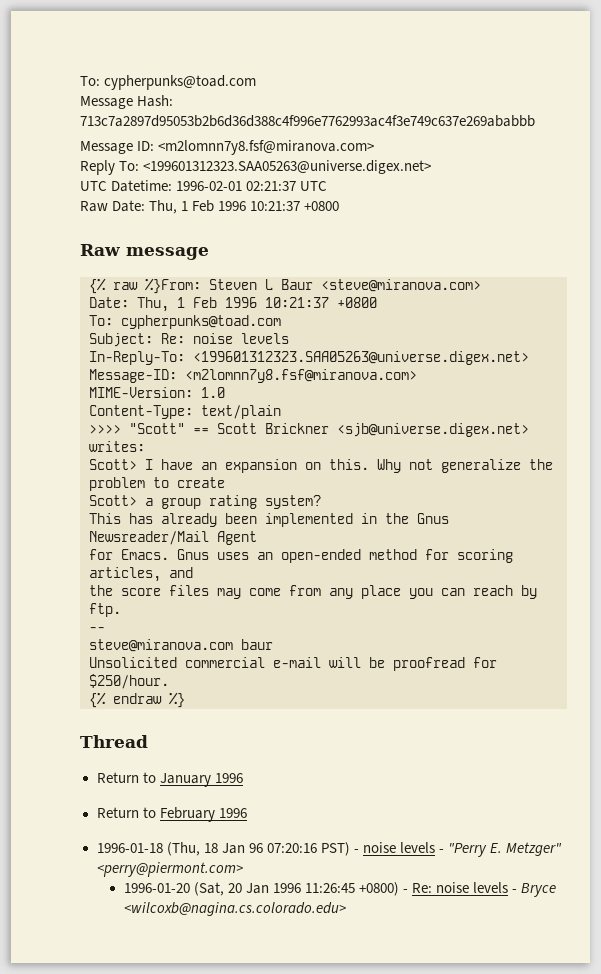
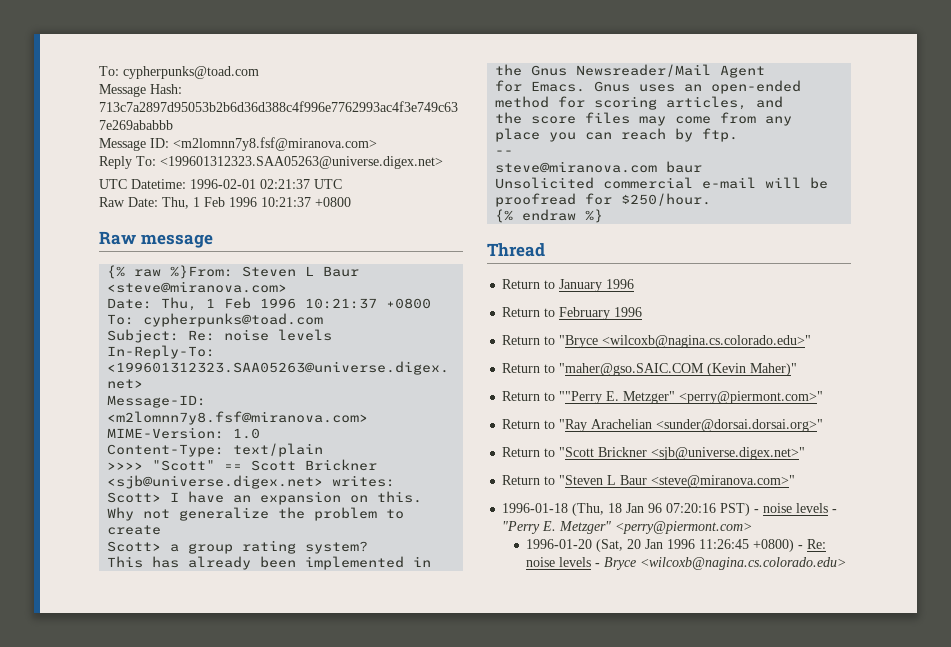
(247, 813) none -> [502,335,812,348] [502,363,798,376] [502,391,824,404] [502,419,824,432] [502,447,806,460] [502,475,796,488] // Return to "Bryce <wilcoxb@nagina.cs.colorado.edu>" // Return to "maher@gso.SAIC.COM (Kevin Maher)" // Return to ""Perry E. Metzger" <perry@piermont.com>" // Return to "Ray Arachelian <sunder@dorsai.dorsai.org>" // Return to "Scott Brickner <sjb@universe.digex.net>" // Return to "Steven L Baur <steve@miranova.com>"

